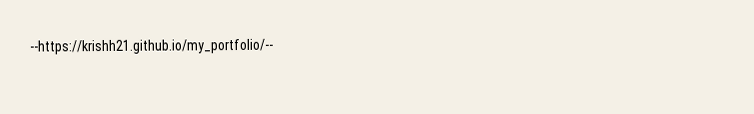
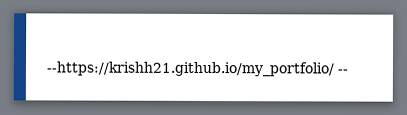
[29,38,273,55] --https://krishh21.github.io/my_portfolio/-- -> [46,61,348,77] --https://krishh21.github.io/my_portfolio/ --

